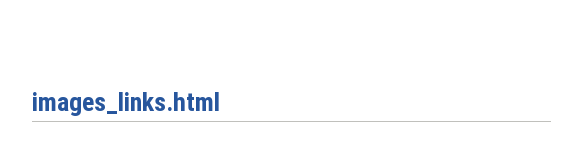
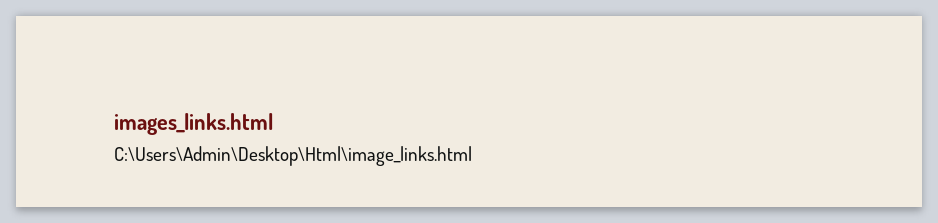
(220, 104) none -> [114,146,472,166] // C:\Users\Admin\Desktop\Html\image_links.html

